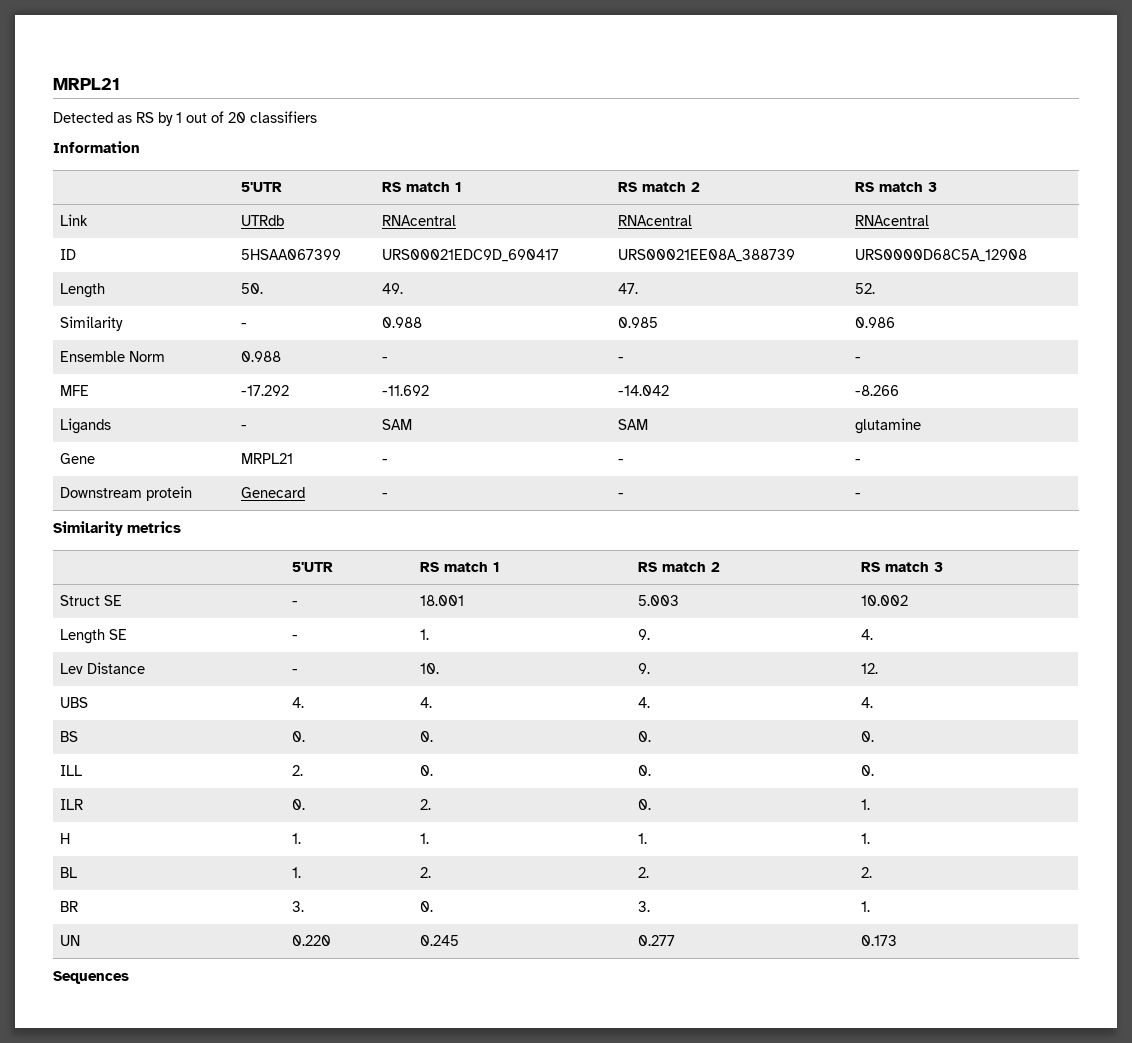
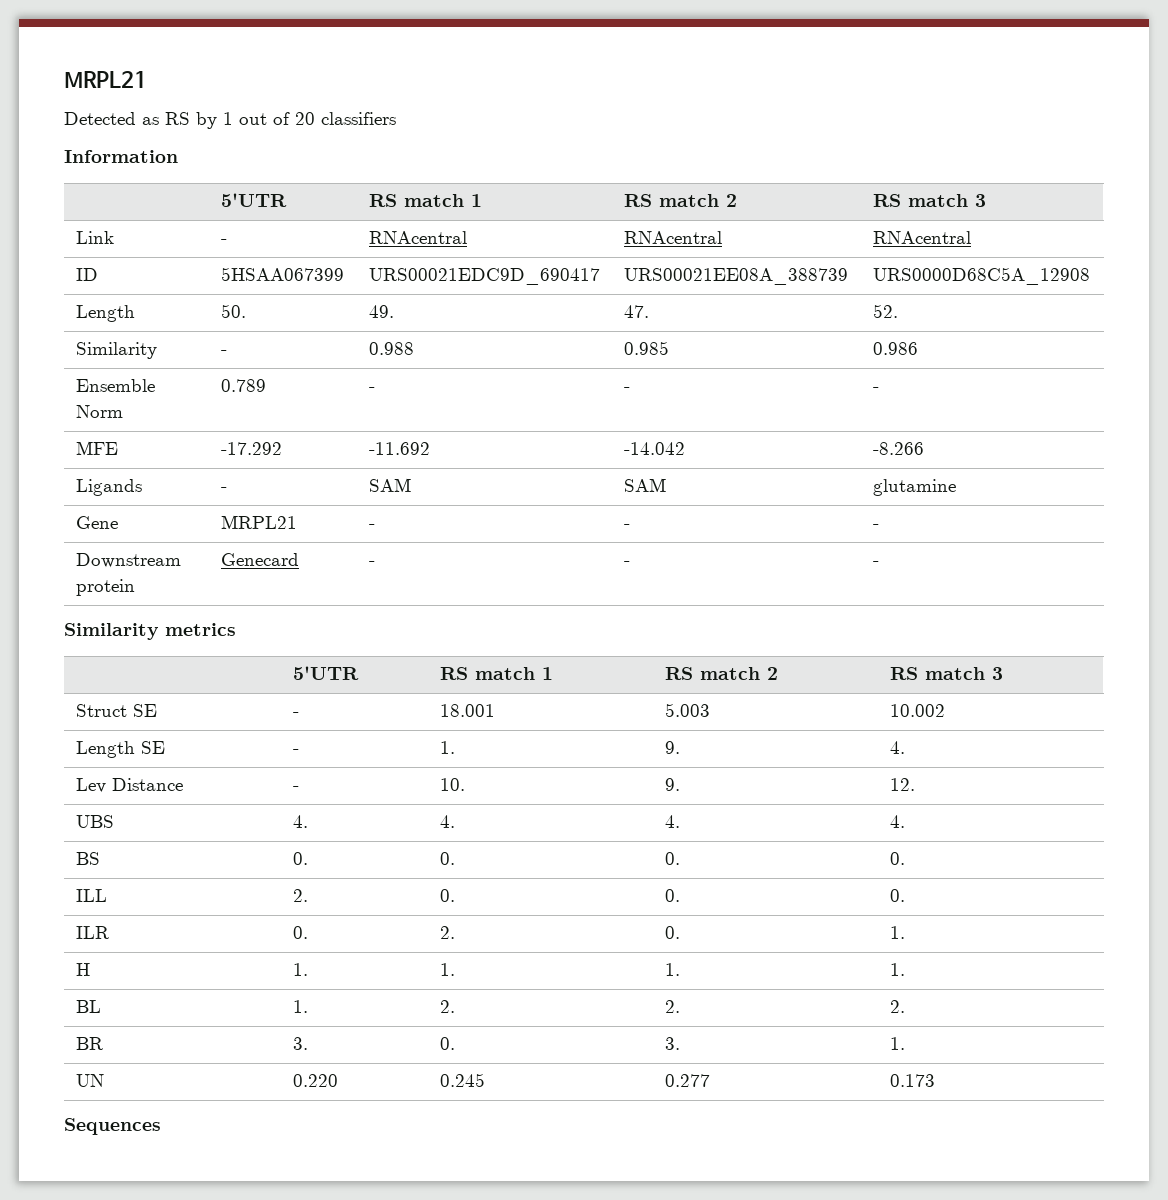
[240,215,284,226] UTRdb -> [220,239,227,244] -
[240,351,281,362] 0.988 -> [220,379,266,392] 0.789

